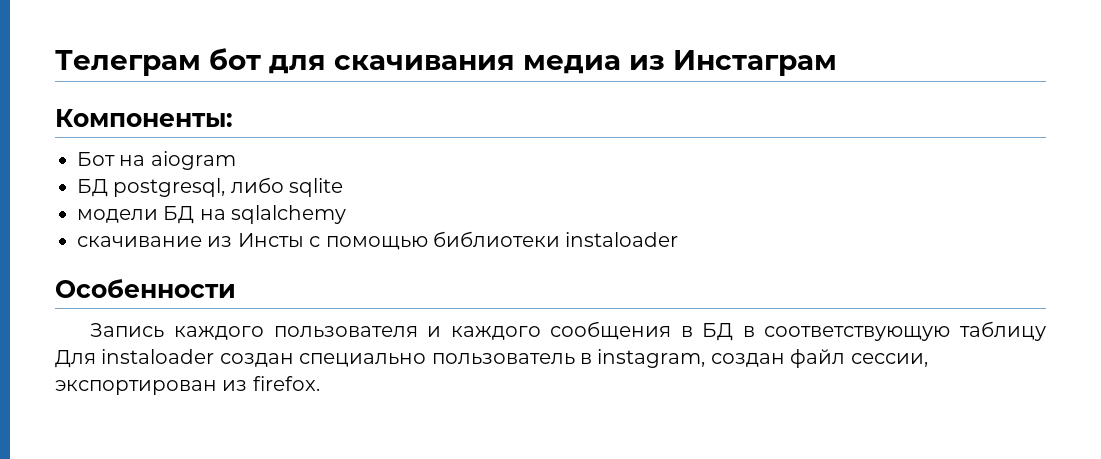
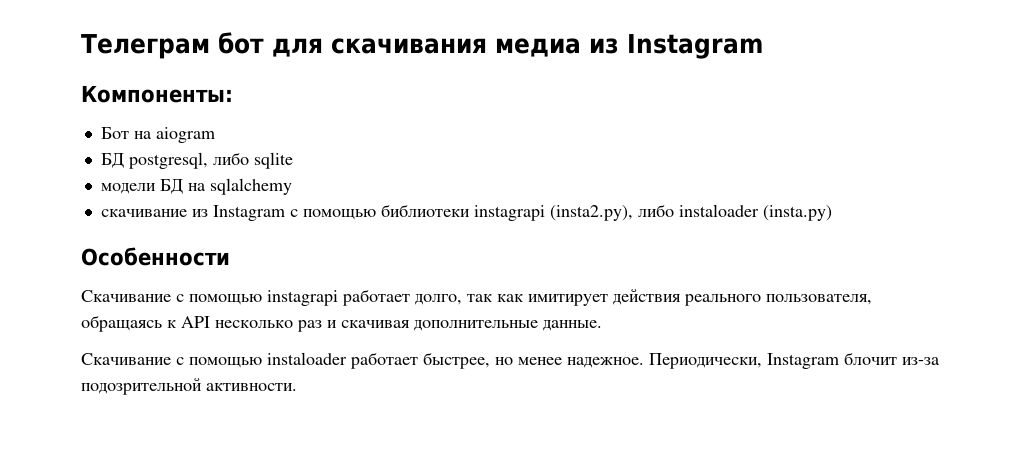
[673,50,837,76] Инстаграм -> [627,34,763,59] Instagram
[237,233,304,248] Инсты -> [212,205,285,221] Instagram
[565,232,679,247] instaloader -> [473,204,832,221] instagrapi (insta2.py), либо instaloader (insta.py)
[90,321,1046,341] [55,349,928,368] [55,376,320,395] Запись каждого пользователя и каждого сообщения в БД в соответствующую таблицу Для instaloader создан специально пользователь в instagram, создан файл сессии, экспортирован из firefox. -> [81,289,872,306] [81,315,602,332] [81,352,940,369] [81,378,297,395] Скачивание с помощью instagrapi работает долго, так как имитирует действия реального пользователя, обращаясь к API несколько раз и скачивая дополнительные данные. // Скачивание с помощью instaloader работает быстрее, но менее надежное. Периодически, Instagram блочит из-за подозрительной активности.

